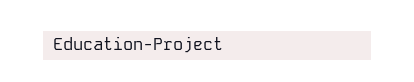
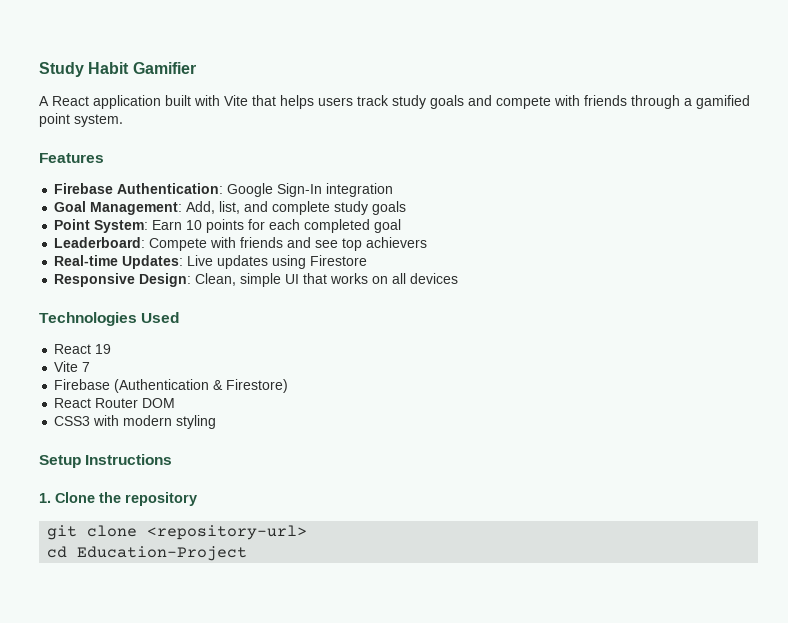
(53, 44) none -> [39,62,196,77] [39,95,750,109] [39,113,123,127] [39,153,104,163] [54,183,394,197] [54,201,407,215] [54,219,402,233] [54,237,428,251] [54,255,368,269] [54,273,459,287] [39,312,180,326] [54,344,112,354] [54,361,91,372] [54,379,289,393] [54,398,176,408] [54,415,217,429] [39,454,173,468] [39,492,197,506] [47,525,308,540] [47,546,68,558] Study Habit Gamifier // A React application built with Vite that helps users track study goals and compete with friends through a gamified point system. // Features // Firebase Authentication: Google Sign-In integration // Goal Management: Add, list, and complete study goals // Point System: Earn 10 points for each completed goal // Leaderboard: Compete with friends and see top achievers // Real-time Updates: Live updates using Firestore // Responsive Design: Clean, simple UI that works on all devices // Technologies Used // React 19 // Vite 7 // Firebase (Authentication & Firestore) // React Router DOM // CSS3 with modern styling // Setup Instructions // 1. Clone the repository // git clone <repository-url> // cd

